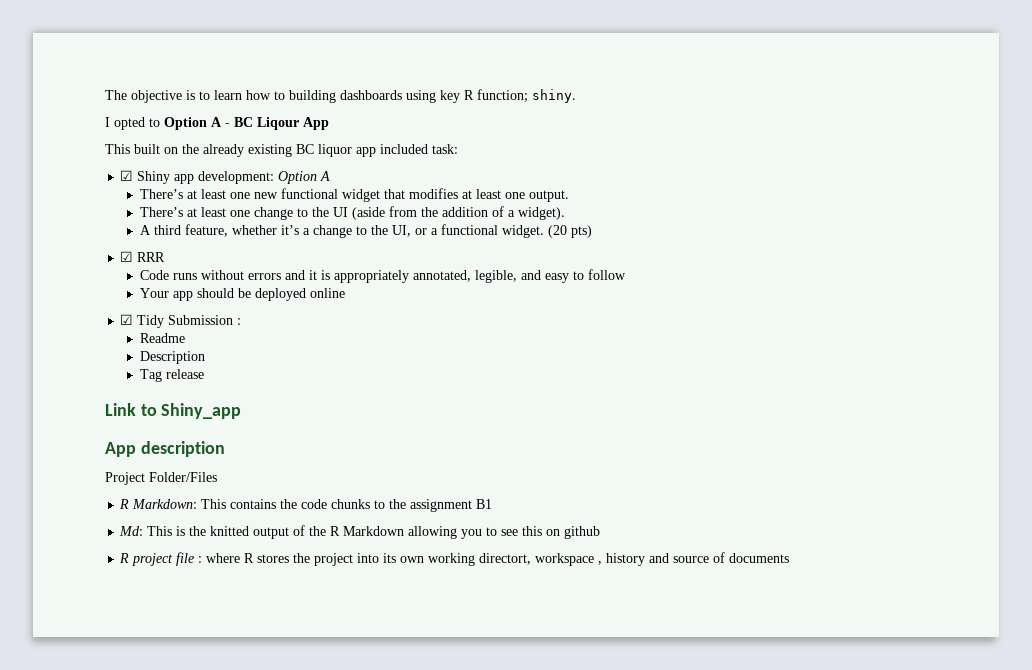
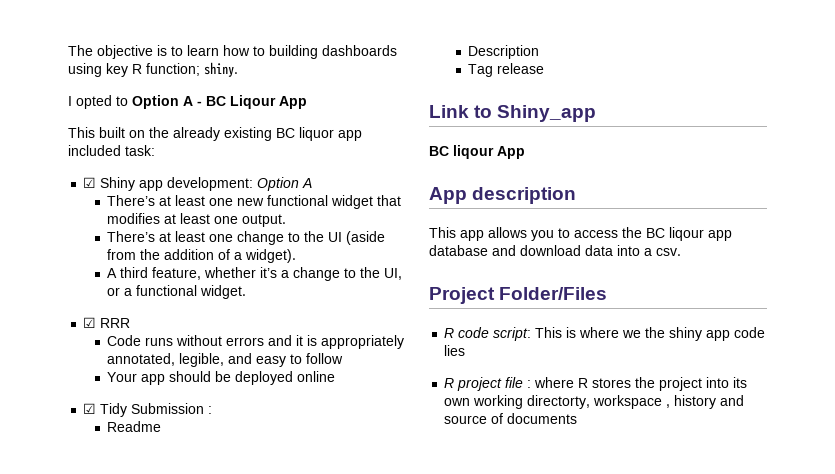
[547,225,592,238] (20 pts) -> (247, 292) none
(242, 411) none -> [429,145,525,159] // BC liqour App
[105,472,217,485] [119,499,493,512] [119,525,601,539] Project Folder/Files // R Markdown: This contains the code chunks to the assignment B1 // Md: This is the knitted output of the R Markdown allowing you to see this on github -> [429,227,732,241] [429,245,681,256] [429,287,608,304] [444,327,766,341] [444,345,466,356] This app allows you to access the BC liqour app database and download data into a csv. // Project Folder/Files // R code script: This is where we the shiny app code lies
[479,553,532,565] directort, -> [527,395,591,409] directorty,

